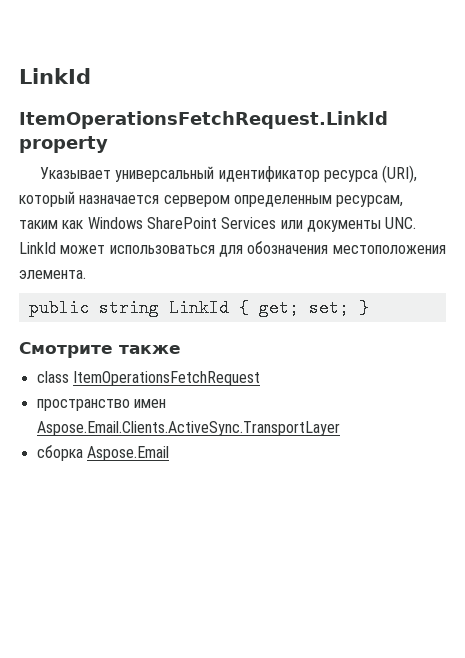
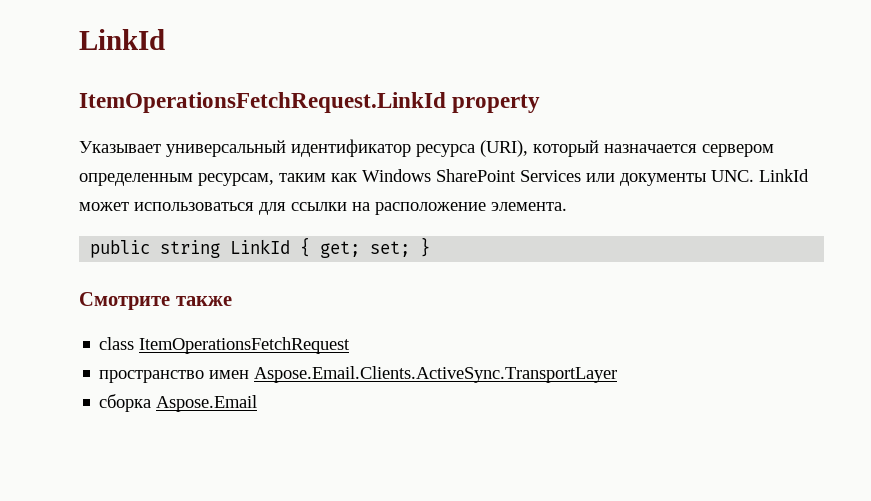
[247,241,446,254] обозначения местоположения -> [291,202,486,215] ссылки на расположение

